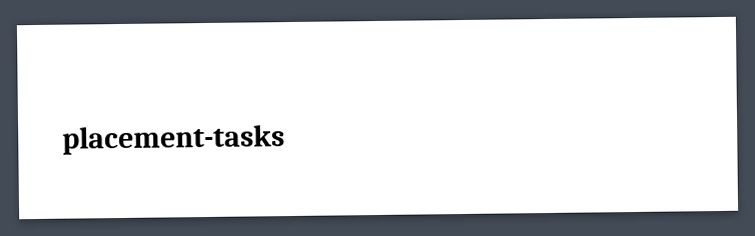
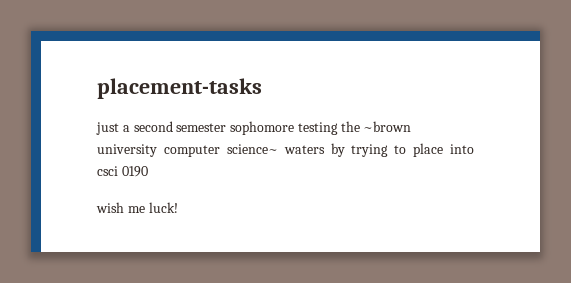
(285, 139) none -> [96,121,412,135] [97,143,474,157] [97,166,148,177] [96,202,178,213] // just a second semester sophomore testing the ~brown university computer science~ waters by trying to place into csci 0190 // wish me luck!

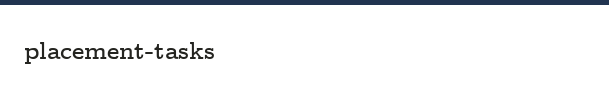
[96,121,412,135] [97,143,474,157] [97,166,148,177] [96,202,178,213] // just a second semester sophomore testing the ~brown university computer science~ waters by trying to place into csci 0190 // wish me luck! -> (215, 53) none

